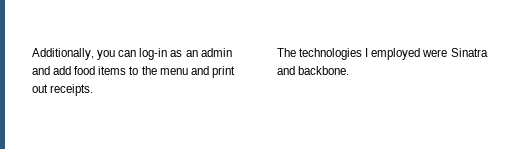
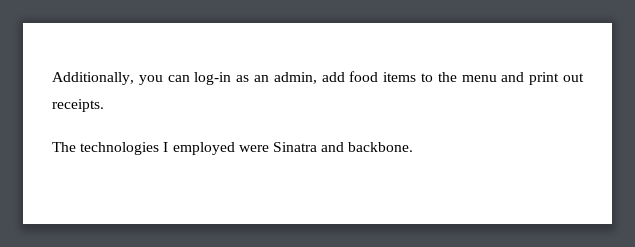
[200,48,232,57] [32,66,50,75] admin and -> [273,72,317,84] admin,

